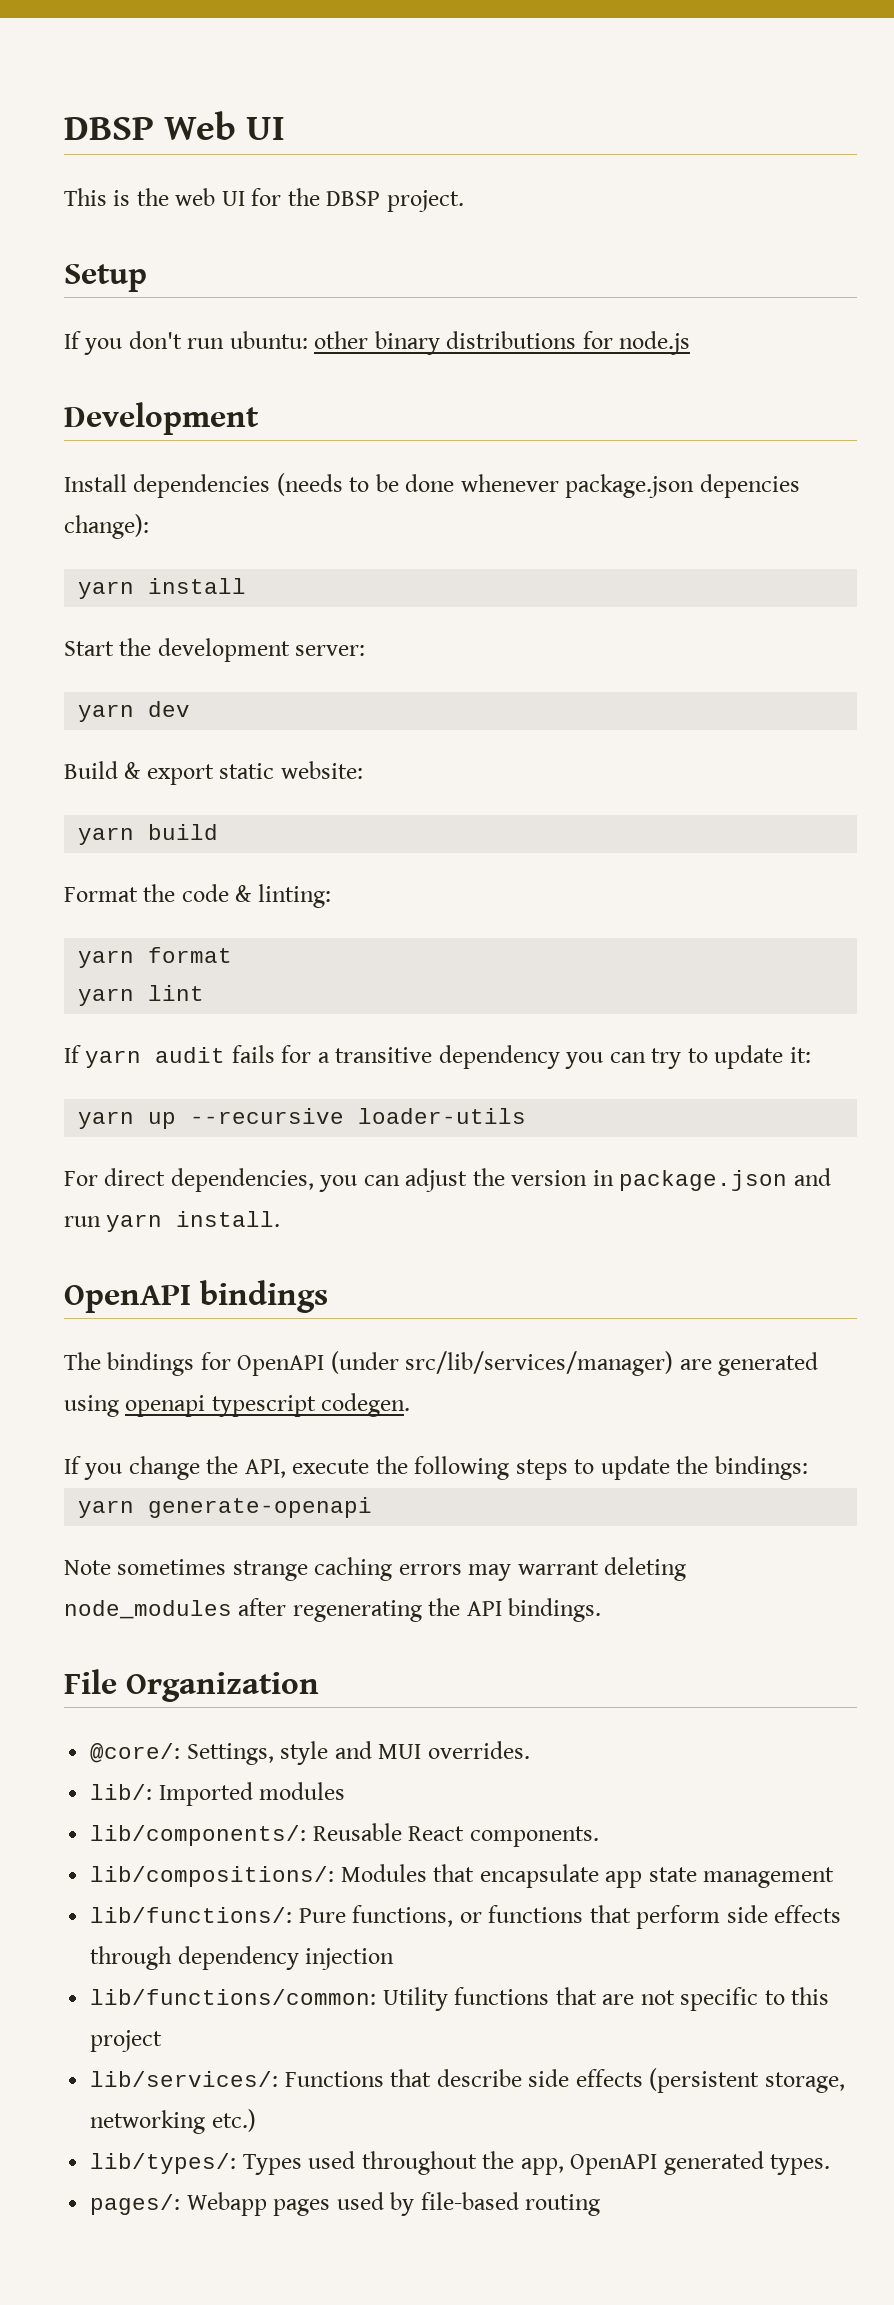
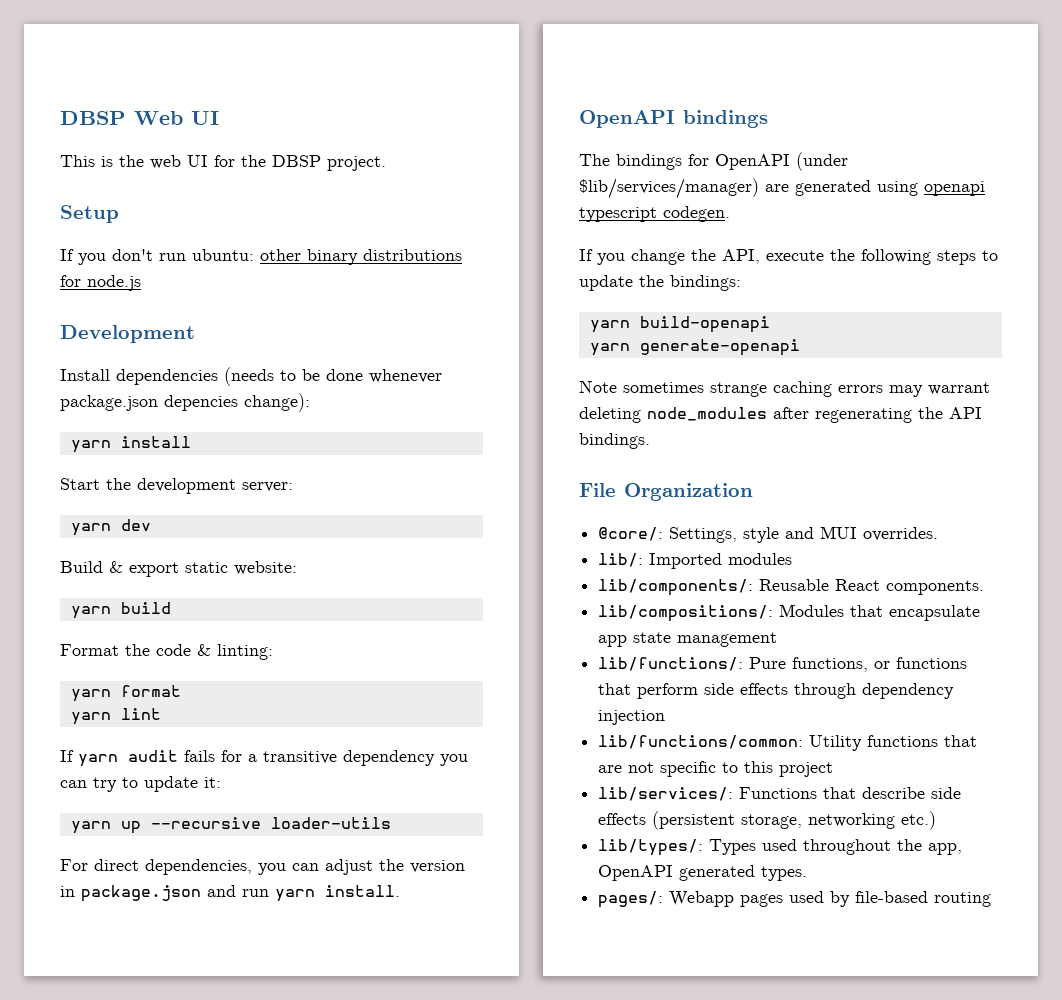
[405,1351,674,1376] src/lib/services/manager) -> [579,178,759,199] $lib/services/manager)
(808, 1468) none -> [589,316,770,333] // yarn build-openapi

